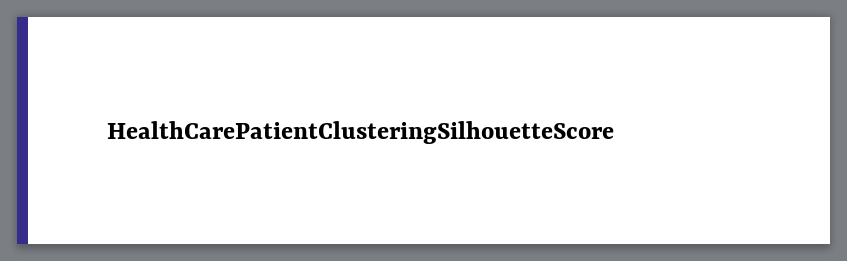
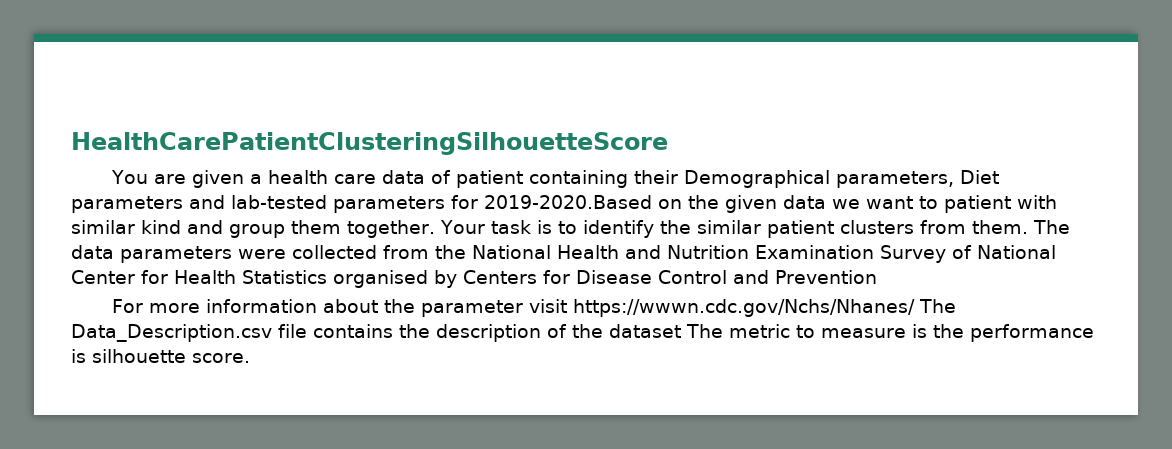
(614, 132) none -> [111,170,1000,188] [71,195,1057,213] [71,220,1070,238] [71,245,1056,263] [71,270,877,288] [112,299,957,317] [71,324,1094,342] [71,349,250,363] // You are given a health care data of patient containing their Demographical parameters, Diet parameters and lab-tested parameters for 2019-2020.Based on the given data we want to patient with similar kind and group them together. Your task is to identify the similar patient clusters from them. The data parameters were collected from the National Health and Nutrition Examination Survey of National Center for Health Statistics organised by Centers for Disease Control and Prevention // For more information about the parameter visit https://wwwn.cdc.gov/Nchs/Nhanes/ The Data_Description.csv file contains the description of the dataset The metric to measure is the performance is silhouette score.

